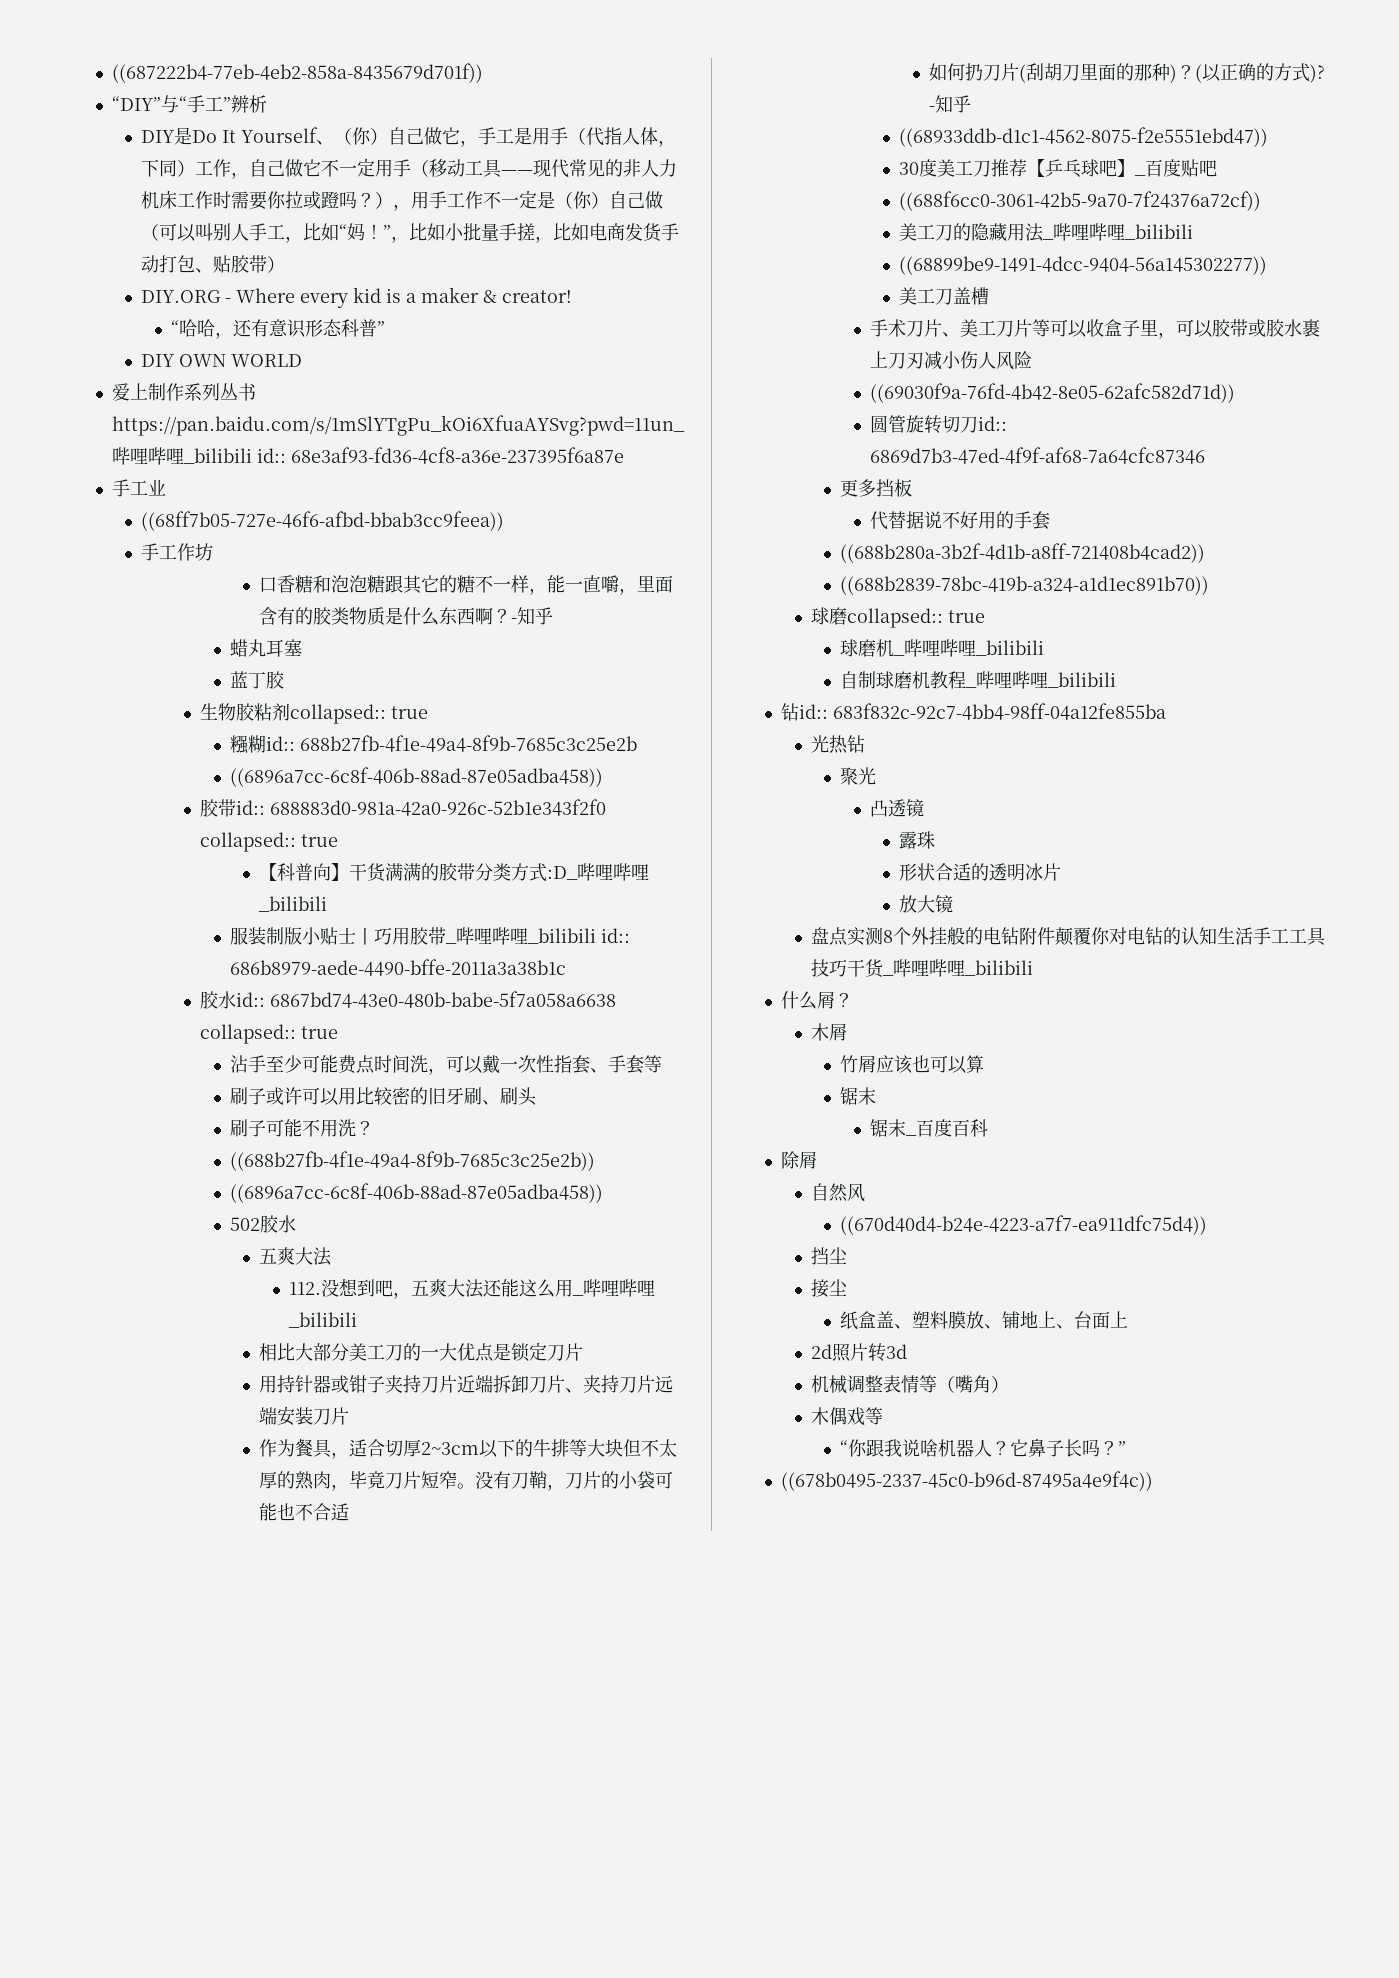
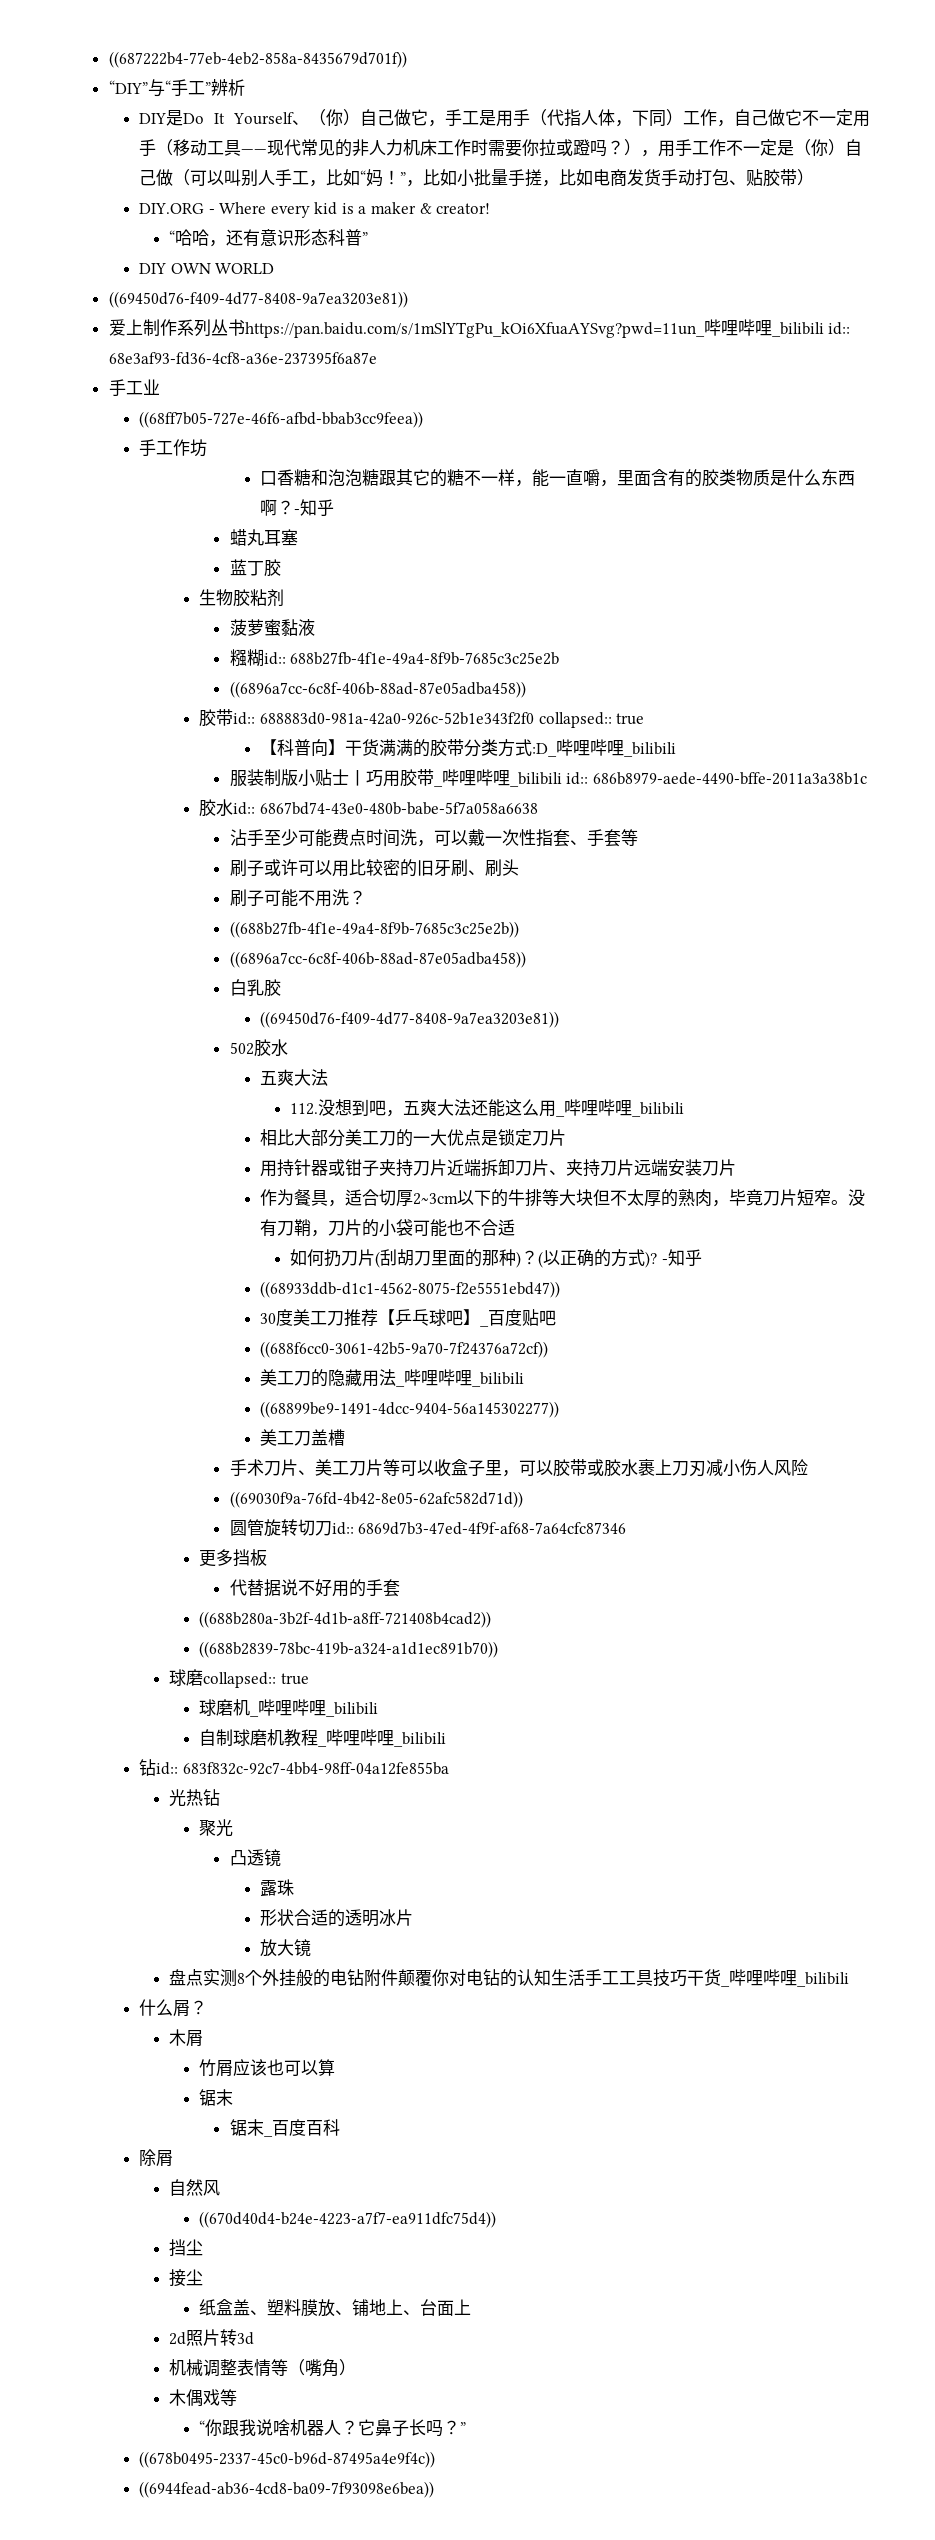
(303, 360) none -> [108,291,408,308] // ((69450d76-f409-4d77-8408-9a7ea3203e81))
[290,704,429,724] collapsed:: true -> [229,619,315,636] // 菠萝蜜黏液
[200,1024,339,1044] collapsed:: true -> (538, 808) none
(603, 1193) none -> [229,979,281,997] [259,1011,559,1028] // 白乳胶 // ((69450d76-f409-4d77-8408-9a7ea3203e81))
(1154, 1481) none -> [138,2481,434,2498] // ((6944fead-ab36-4cd8-ba09-7f93098e6bea))

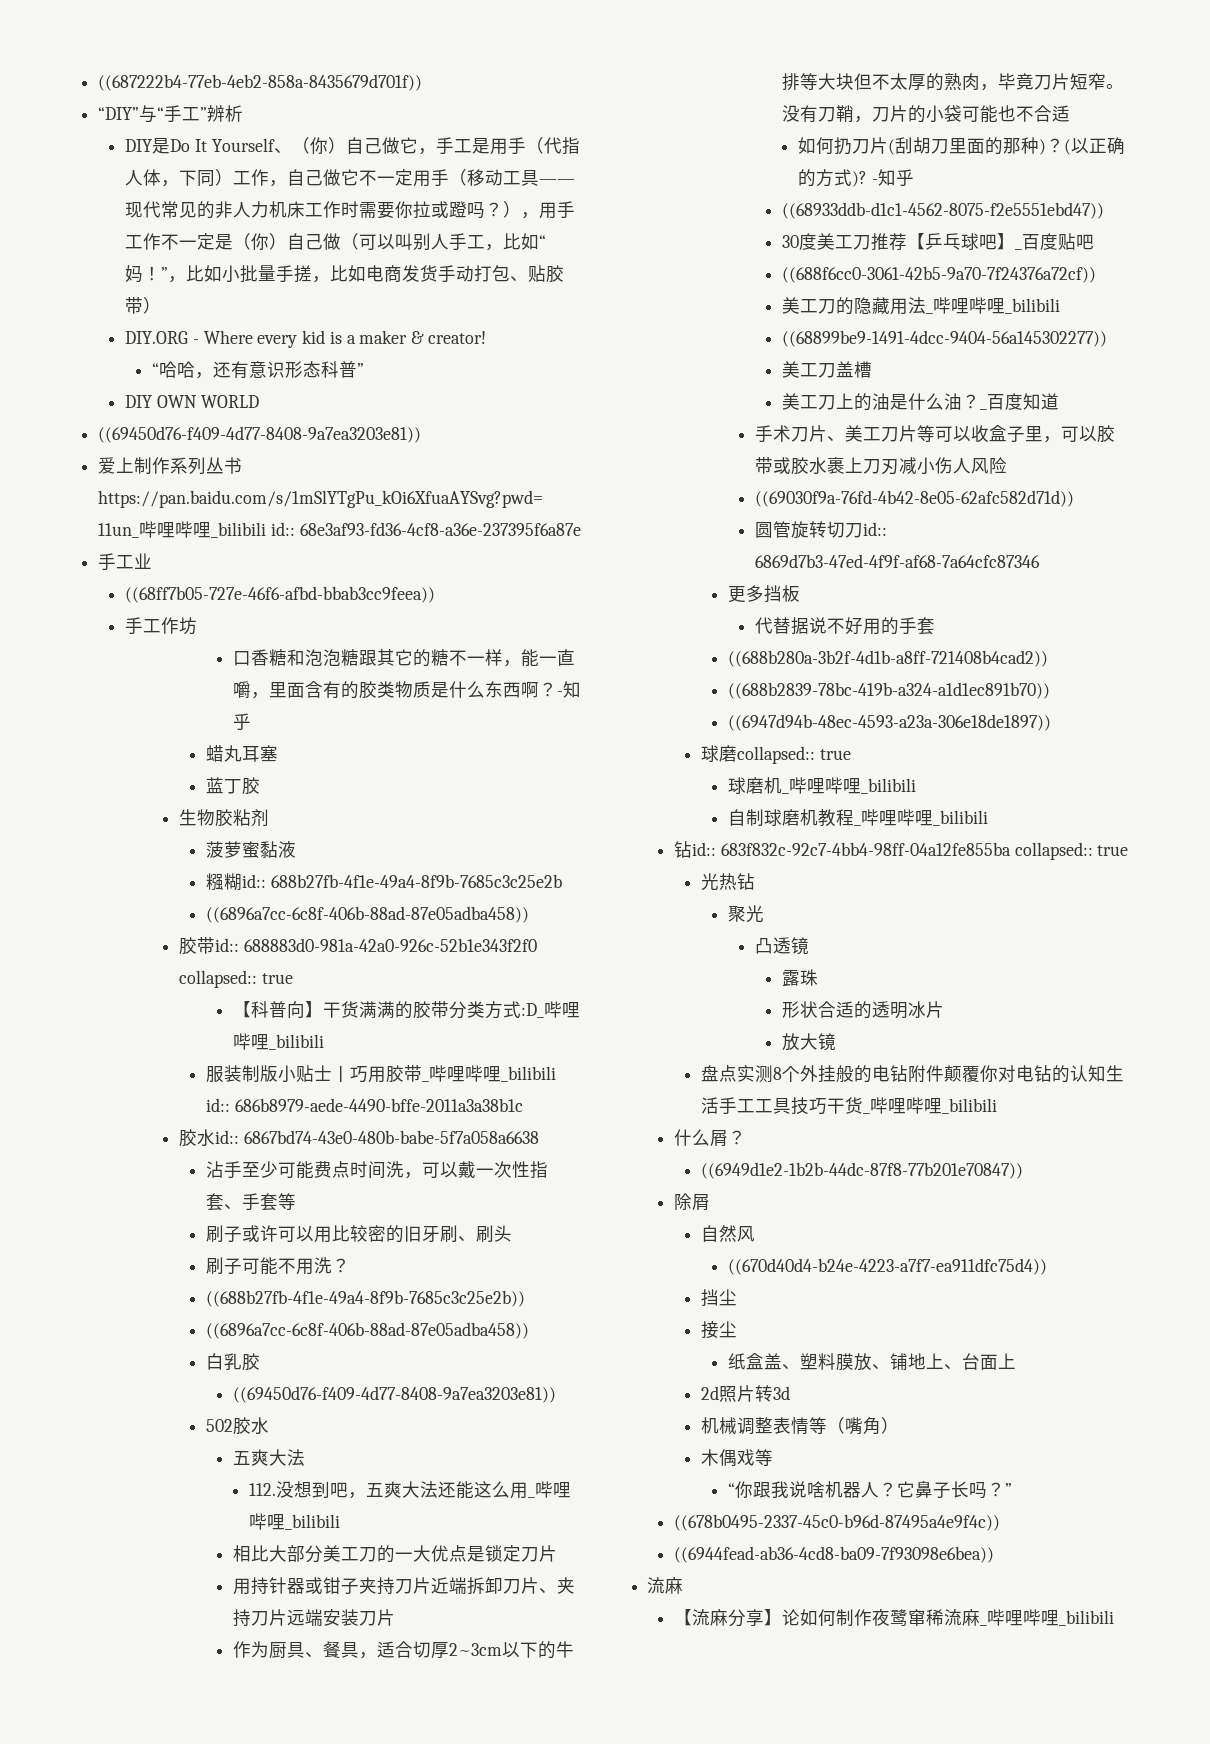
(294, 1197) none -> [268,1642,323,1658] 厨具、
(345, 1437) none -> [781,393,1059,411] // 美工刀上的油是什么油？_百度知道
(499, 1649) none -> [727,714,1051,731] // ((6947d94b-48ec-4593-a23a-306e18de1897))
(449, 1768) none -> [1014,842,1129,860] collapsed:: true
[169,2029,204,2046] [199,2059,336,2077] [199,2089,234,2106] [229,2119,340,2137] 木屑 // 竹屑应该也可以算 // 锯末 // 锯末_百度百科 -> [701,1162,1024,1179] ((6949d1e2-1b2b-44dc-87f8-77b201e70847))
(434, 2489) none -> [647,1577,684,1594] [674,1609,1115,1627] // 流麻 // 【流麻分享】论如何制作夜鹭窜稀流麻_哔哩哔哩_bilibili

